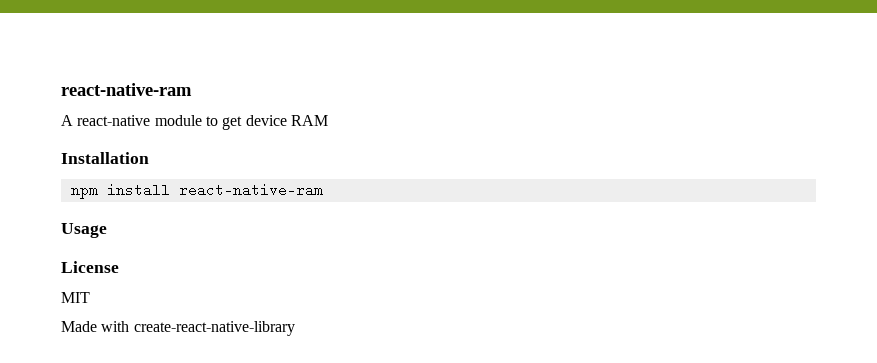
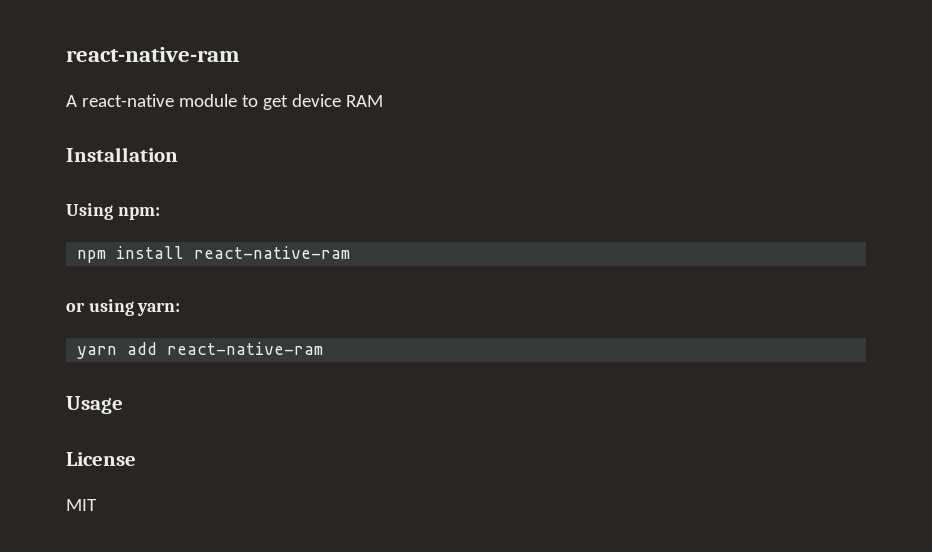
(149, 158) none -> [66,203,160,220] // Using npm:
(323, 190) none -> [66,299,181,316] [77,342,324,359] // or using yarn: // yarn add react-native-ram
[61,321,295,336] // Made with create-react-native-library -> (97, 505) none

